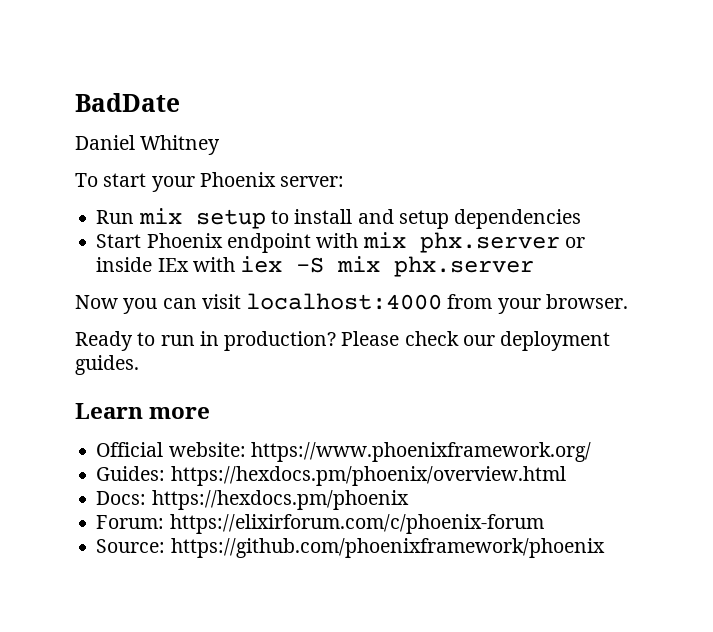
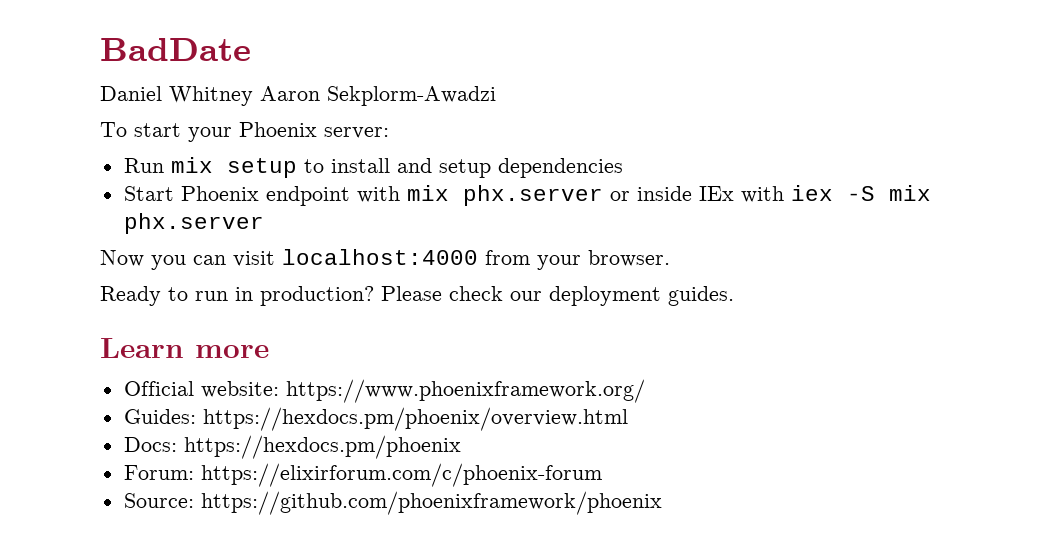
(221, 145) none -> [260,86,496,106] Aaron Sekplorm-Awadzi

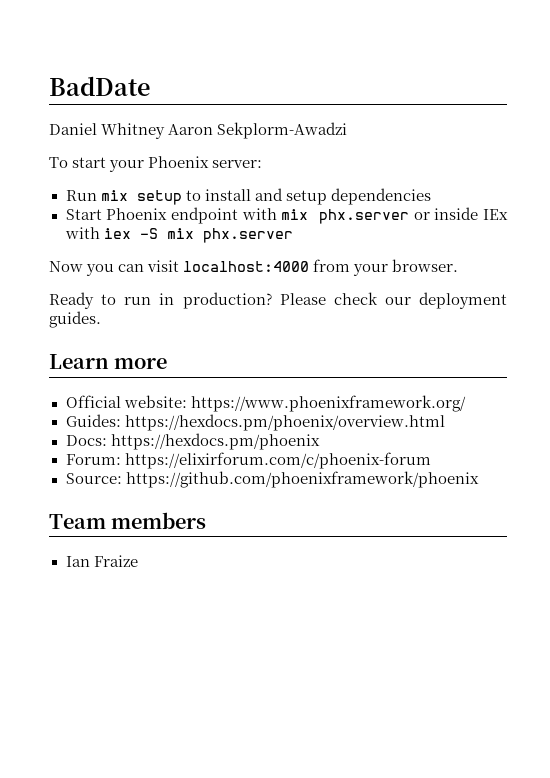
(662, 503) none -> [49,512,207,529] [65,555,138,567] // Team members // Ian Fraize

